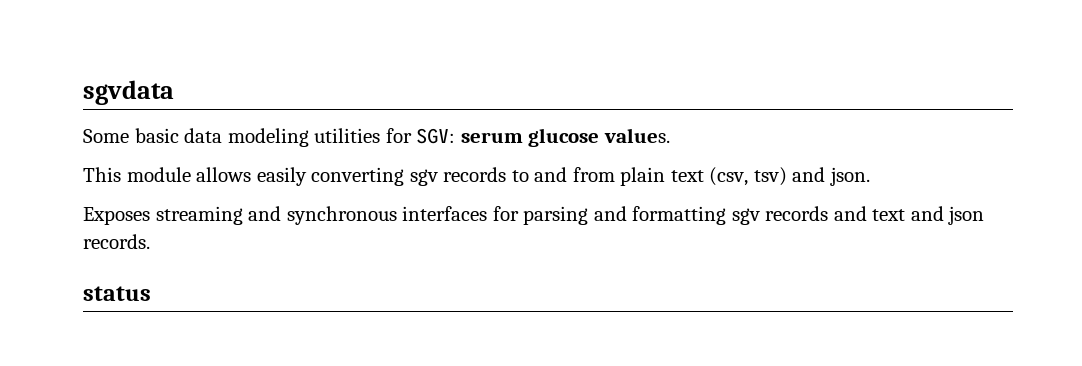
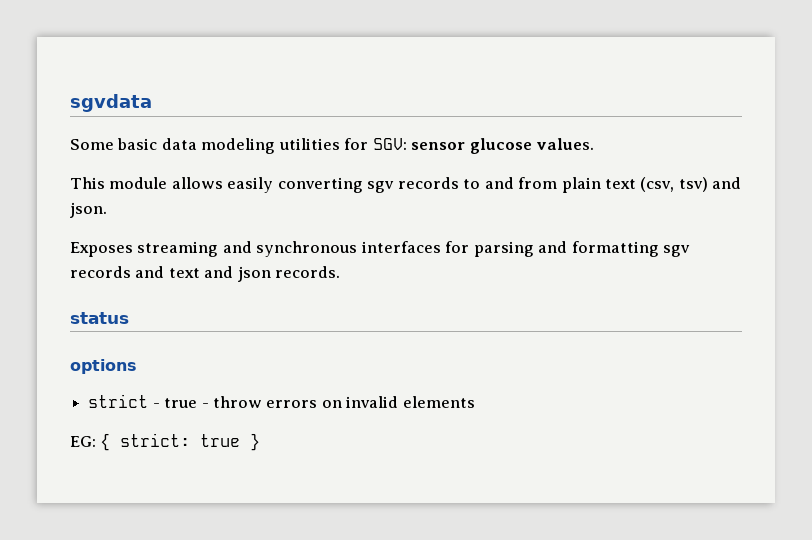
[460,132,523,143] serum -> [411,142,466,150] sensor
(151, 293) none -> [70,359,137,374] [88,394,475,408] [70,433,261,451] // options // strict - true - throw errors on invalid elements // EG: { strict: true }

